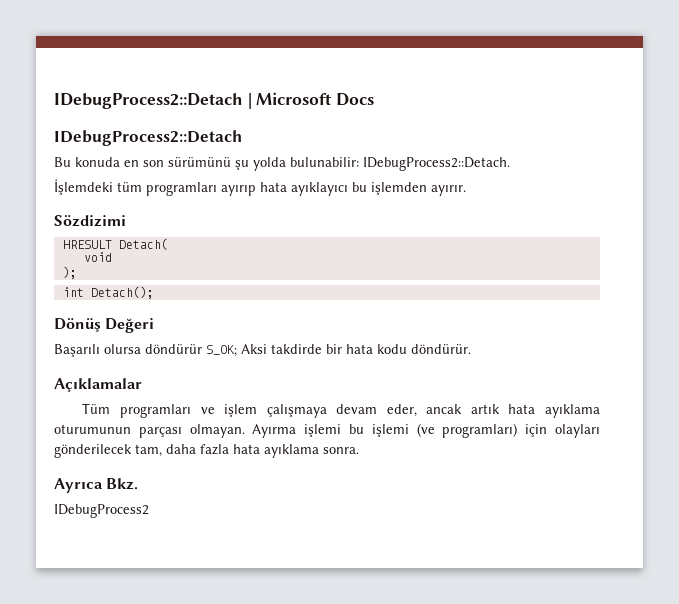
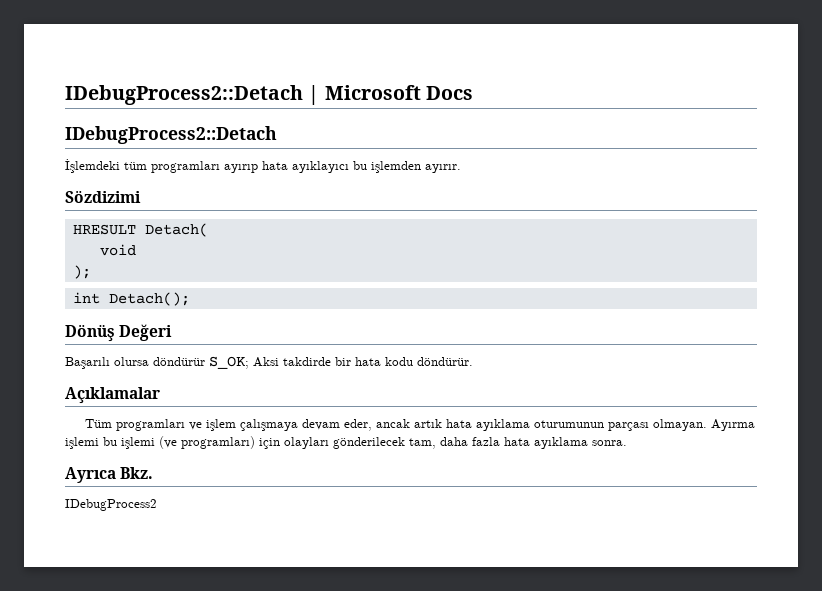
[54,157,510,171] // Bu konuda en son sürümünü şu yolda bulunabilir: IDebugProcess2::Detach. -> (277, 135) none

